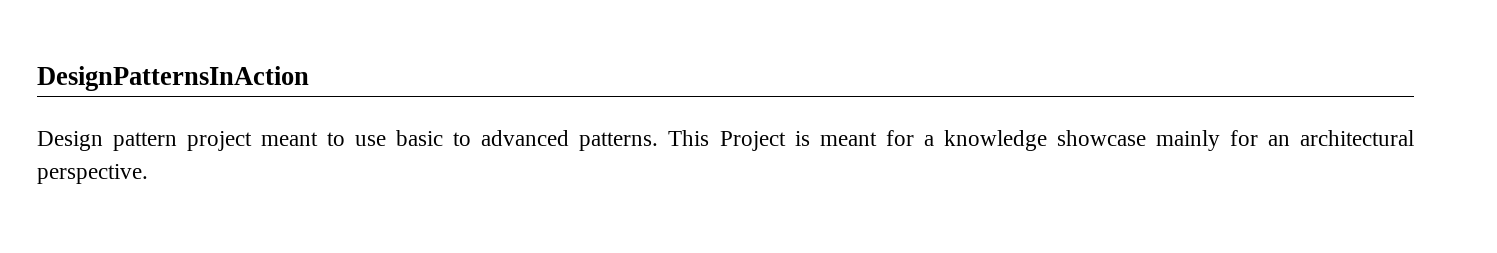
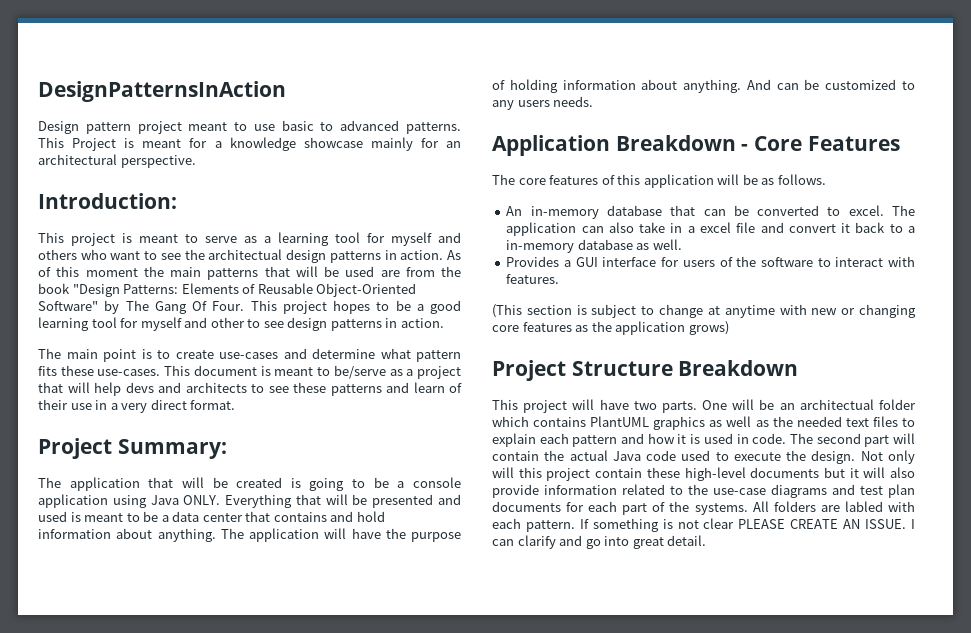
(148, 174) none -> [38,193,177,209] [38,232,461,246] [38,249,461,263] [38,266,461,280] [38,283,417,297] [38,300,461,314] [38,317,444,331] [38,348,461,362] [38,365,462,379] [38,382,462,396] [38,399,236,413] [38,438,227,459] [38,477,461,491] [38,494,461,508] [38,511,385,522] [38,528,461,542] [492,79,915,93] [492,96,594,110] [492,135,900,156] [492,174,826,188] [506,205,915,219] [506,222,915,236] [506,239,682,253] [506,256,915,267] [506,274,560,284] [492,304,916,318] [492,321,729,335] [492,360,799,381] [492,399,916,413] [492,416,915,430] [492,433,915,447] [492,450,915,464] [492,467,915,481] [492,484,915,498] [492,501,915,515] [492,518,916,532] [492,535,707,549] // Introduction: // This project is meant to serve as a learning tool for myself and others who want to see the architectual design patterns in action. As of this moment the main patterns that will be used are from the book "Design Patterns: Elements of Reusable Object-Oriented Software" by The Gang Of Four. This project hopes to be a good learning tool for myself and other to see design patterns in action. // The main point is to create use-cases and determine what pattern fits these use-cases. This document is meant to be/serve as a project that will help devs and architects to see these patterns and learn of their use in a very direct format. // Project Summary: // The application that will be created is going to be a console application using Java ONLY. Everything that will be presented and used is meant to be a data center that contains and hold information about anything. The application will have the purpose of holding information about anything. And can be customized to any users needs. // Application Breakdown - Core Features // The core features of this application will be as follows. // An in-memory database that can be converted to excel. The application can also take in a excel file and convert it back to a in-memory database as well. // Provides a GUI interface for users of the software to interact with features. // (This section is subject to change at anytime with new or changing core features as the application grows) // Project Structure Breakdown // This project will have two parts. One will be an architectual folder which contains PlantUML graphics as well as the needed text files to explain each pattern and how it is used in code. The second part will contain the actual Java code used to execute the design. Not only will this project contain these high-level documents but it will also provide information related to the use-case diagrams and test plan documents for each part of the systems. All folders are labled with each pattern. If something is not clear PLEASE CREATE AN ISSUE. I can clarify and go into great detail.

